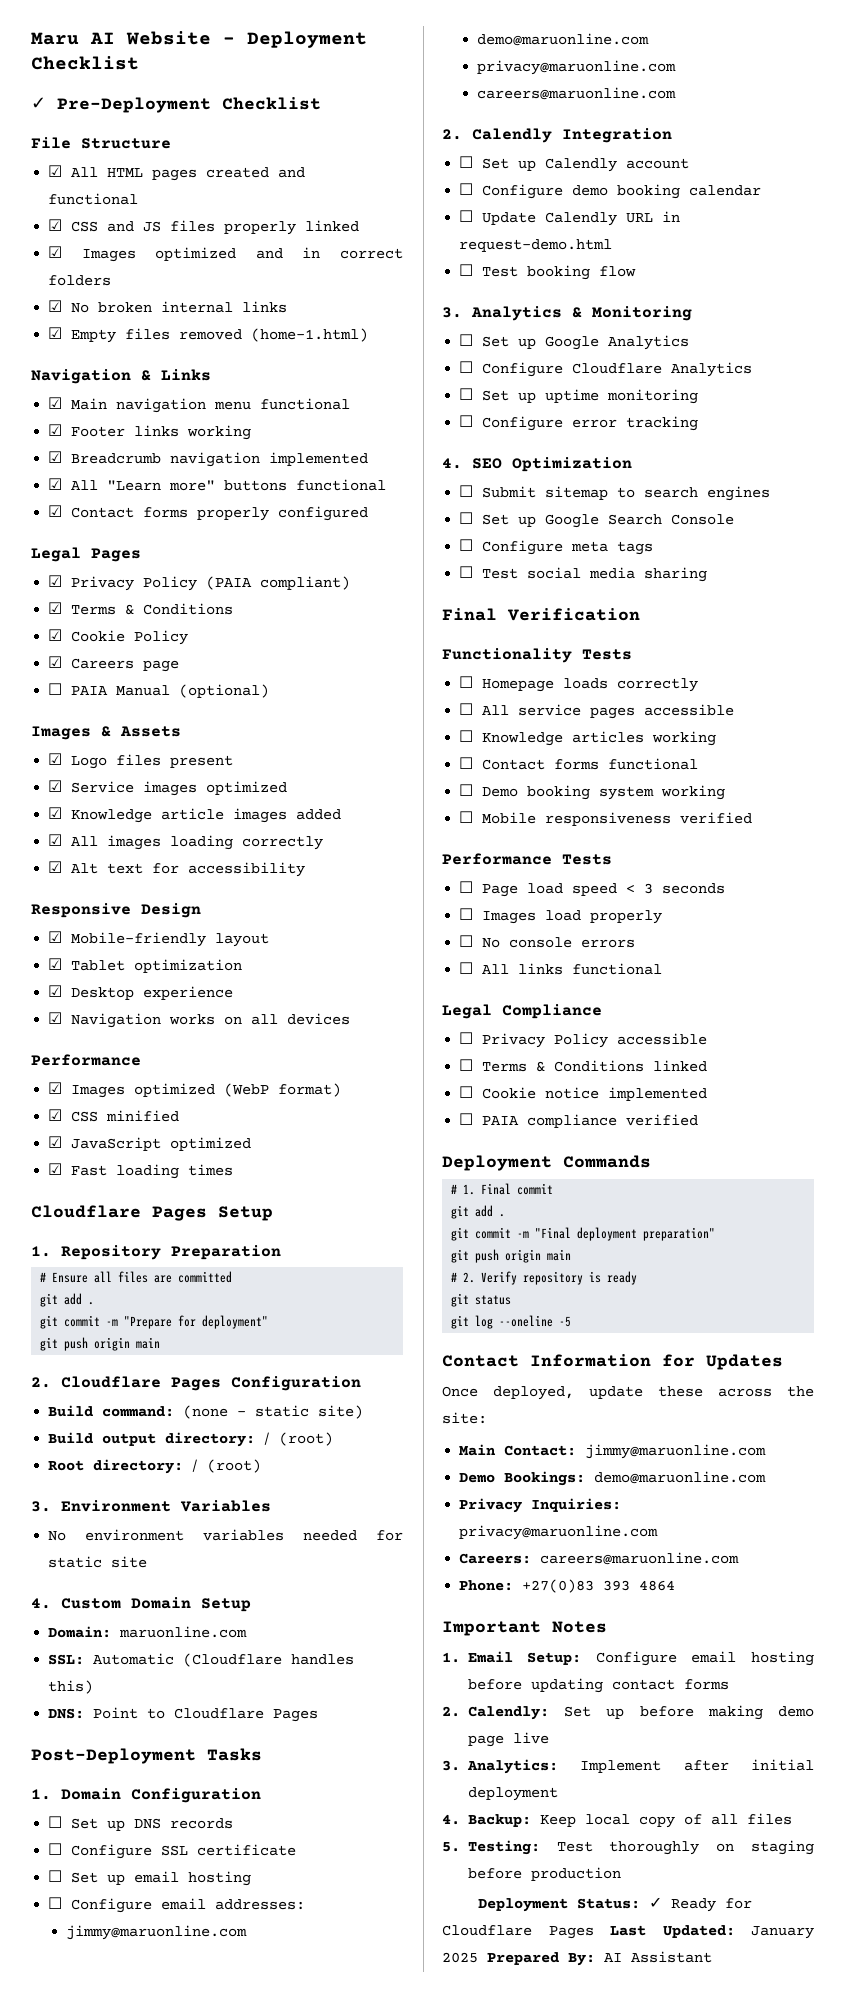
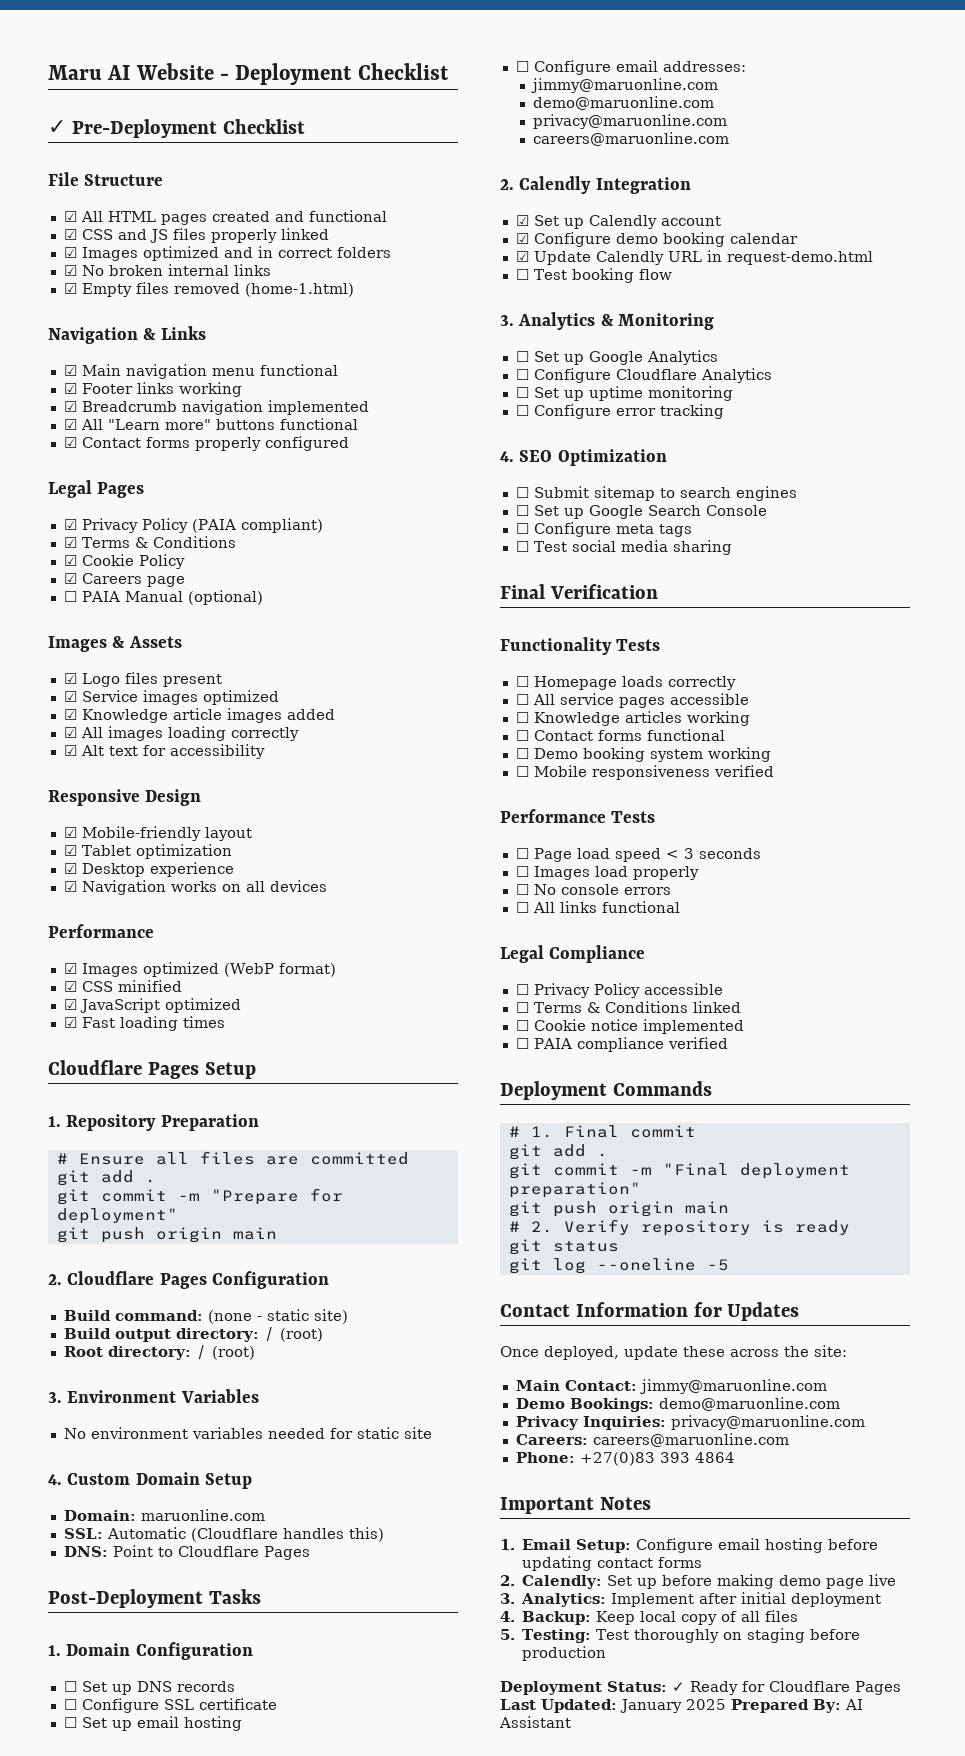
[459,156,474,168] ☐ -> [515,215,529,226] ☑
[459,183,474,195] ☐ -> [515,233,529,244] ☑
[459,210,474,222] ☐ -> [515,251,529,262] ☑

